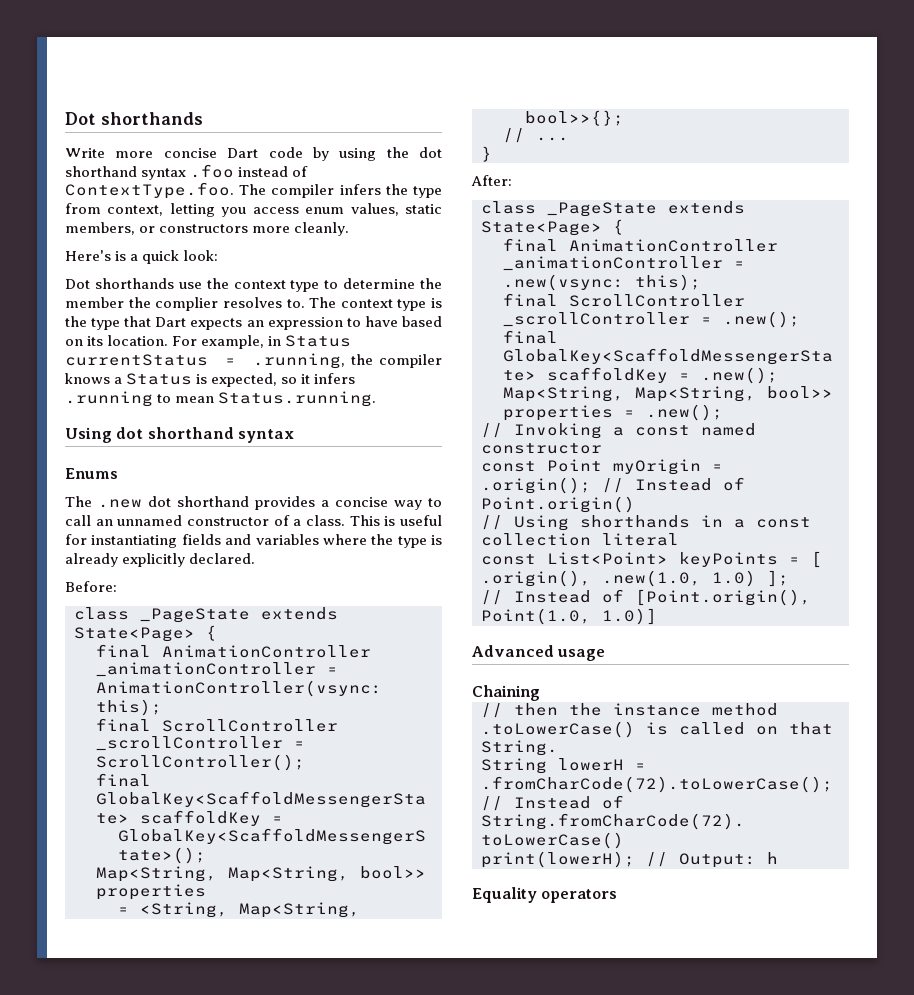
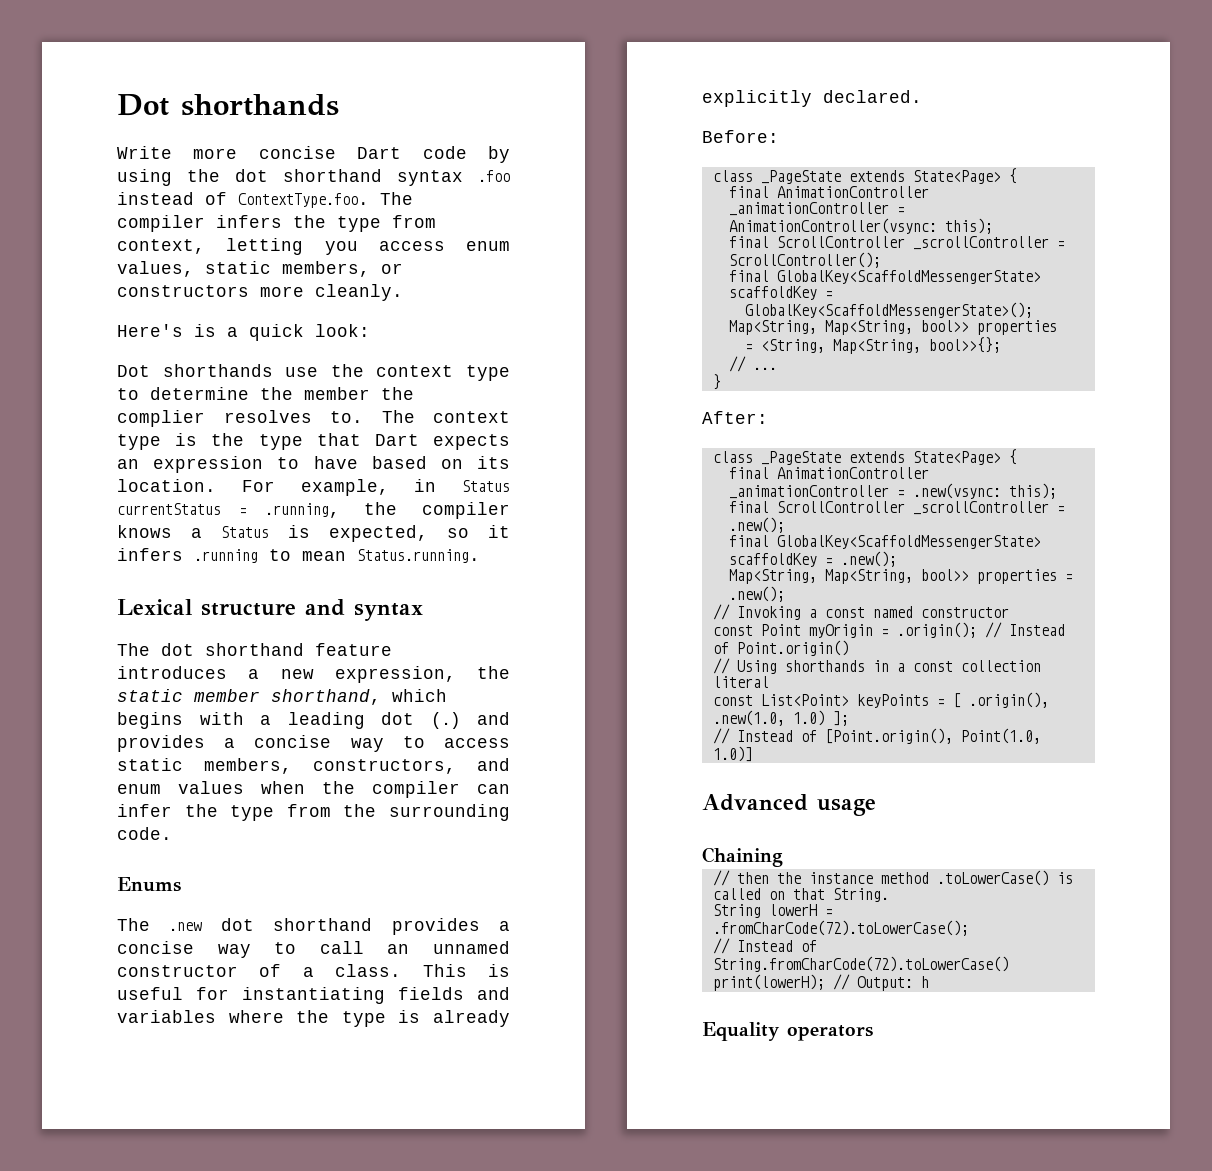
[65,427,295,443] Using dot shorthand syntax -> [117,599,423,621] [117,643,392,656] [117,666,510,683] [117,689,447,705] [117,712,510,729] [117,735,510,752] [117,758,510,774] [117,781,510,798] [117,804,510,821] [117,827,172,840] Lexical structure and syntax // The dot shorthand feature introduces a new expression, the static member shorthand, which begins with a leading dot (.) and provides a concise way to access static members, constructors, and enum values when the compiler can infer the type from the surrounding code.

